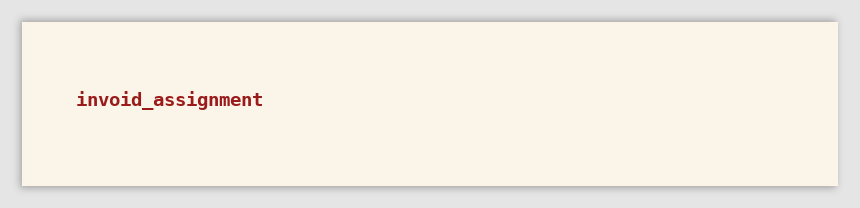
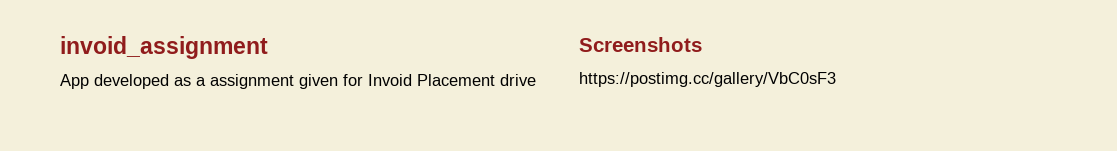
(263, 100) none -> [60,74,536,89] [579,37,702,52] [579,72,836,87] // App developed as a assignment given for Invoid Placement drive // Screenshots // https://postimg.cc/gallery/VbC0sF3

